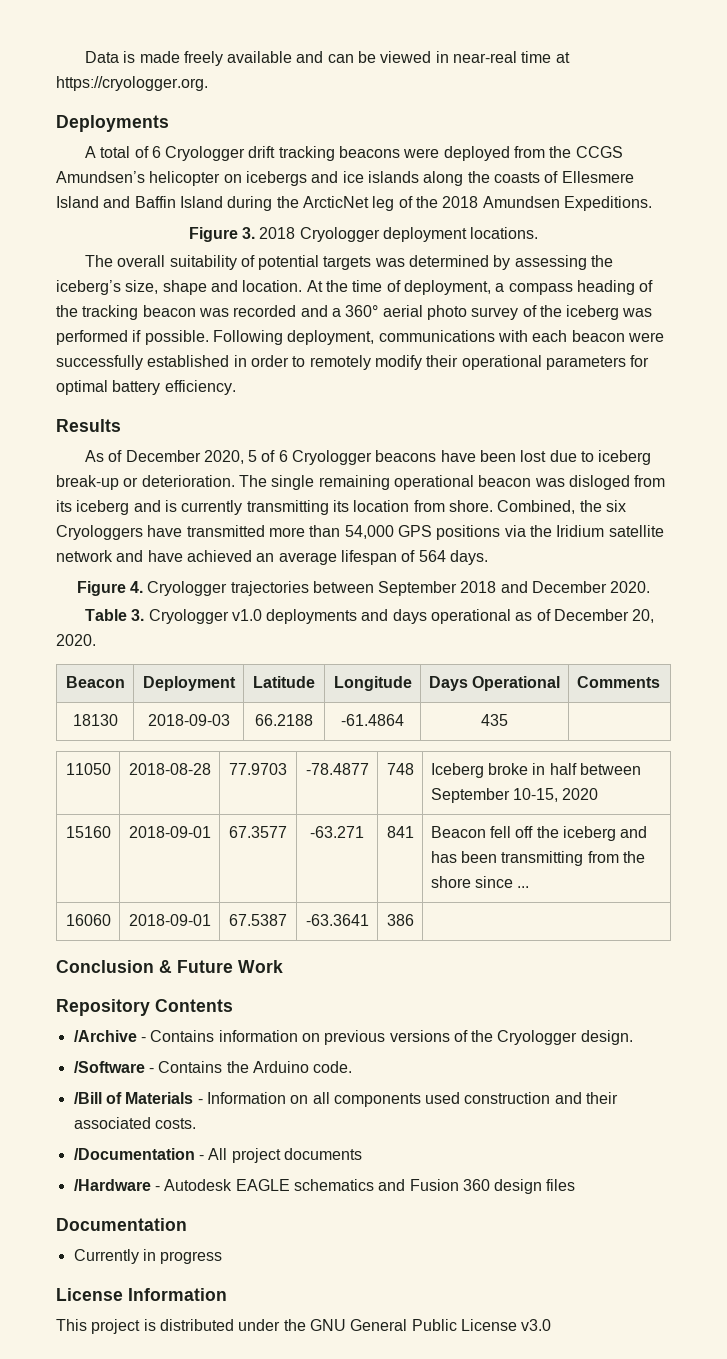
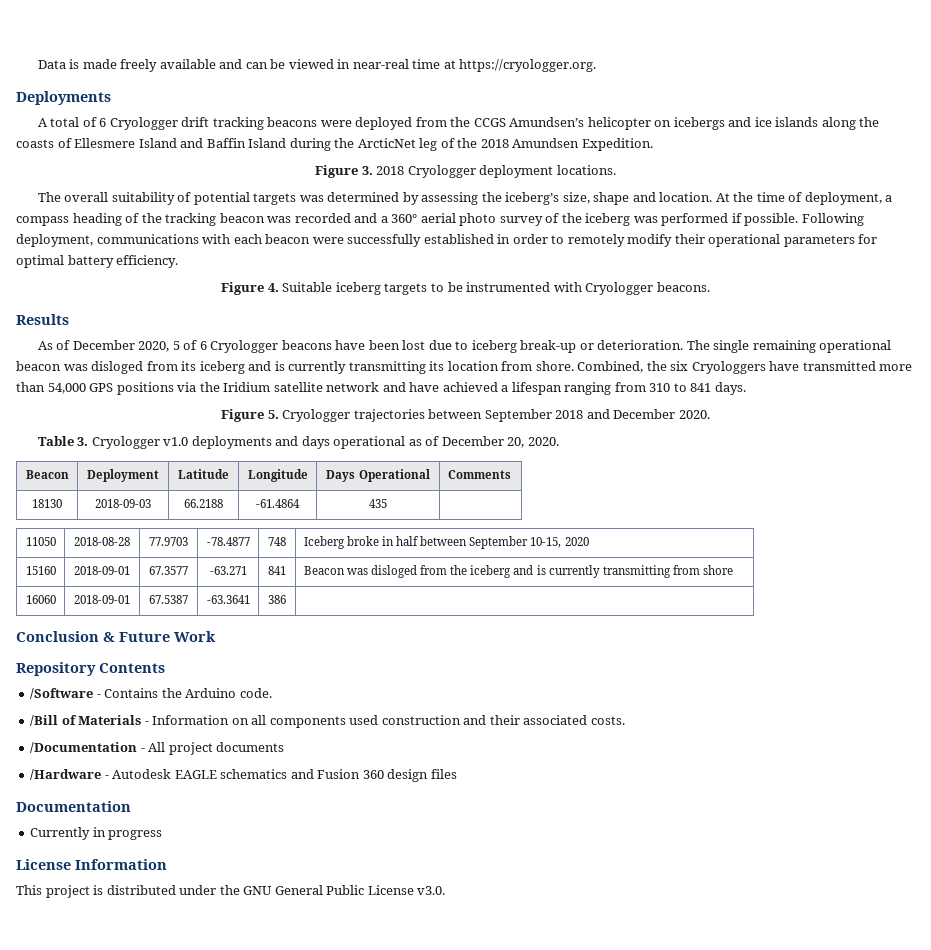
[563,196,652,211] Expeditions. -> [581,138,653,151] Expedition.
(236, 387) none -> [221,282,710,295] // Figure 4. Suitable iceberg targets to be instrumented with Cryologger beacons.
[256,550,446,565] an average lifespan of 564 -> [501,382,712,395] a lifespan ranging from 310 to 841
[129,581,143,593] 4. -> [267,410,279,419] 5.
[490,826,534,838] fell off -> [346,565,448,578] was disloged from
[430,851,498,863] has been -> [536,565,600,578] is currently
[622,851,645,863] the -> (700, 570) none
[475,876,530,888] since ... -> (734, 570) none
[73,1030,633,1045] // /Archive - Contains information on previous versions of the Cryologger design. -> (165, 668) none
[521,1319,552,1331] v3.0 -> [417,886,446,895] v3.0.

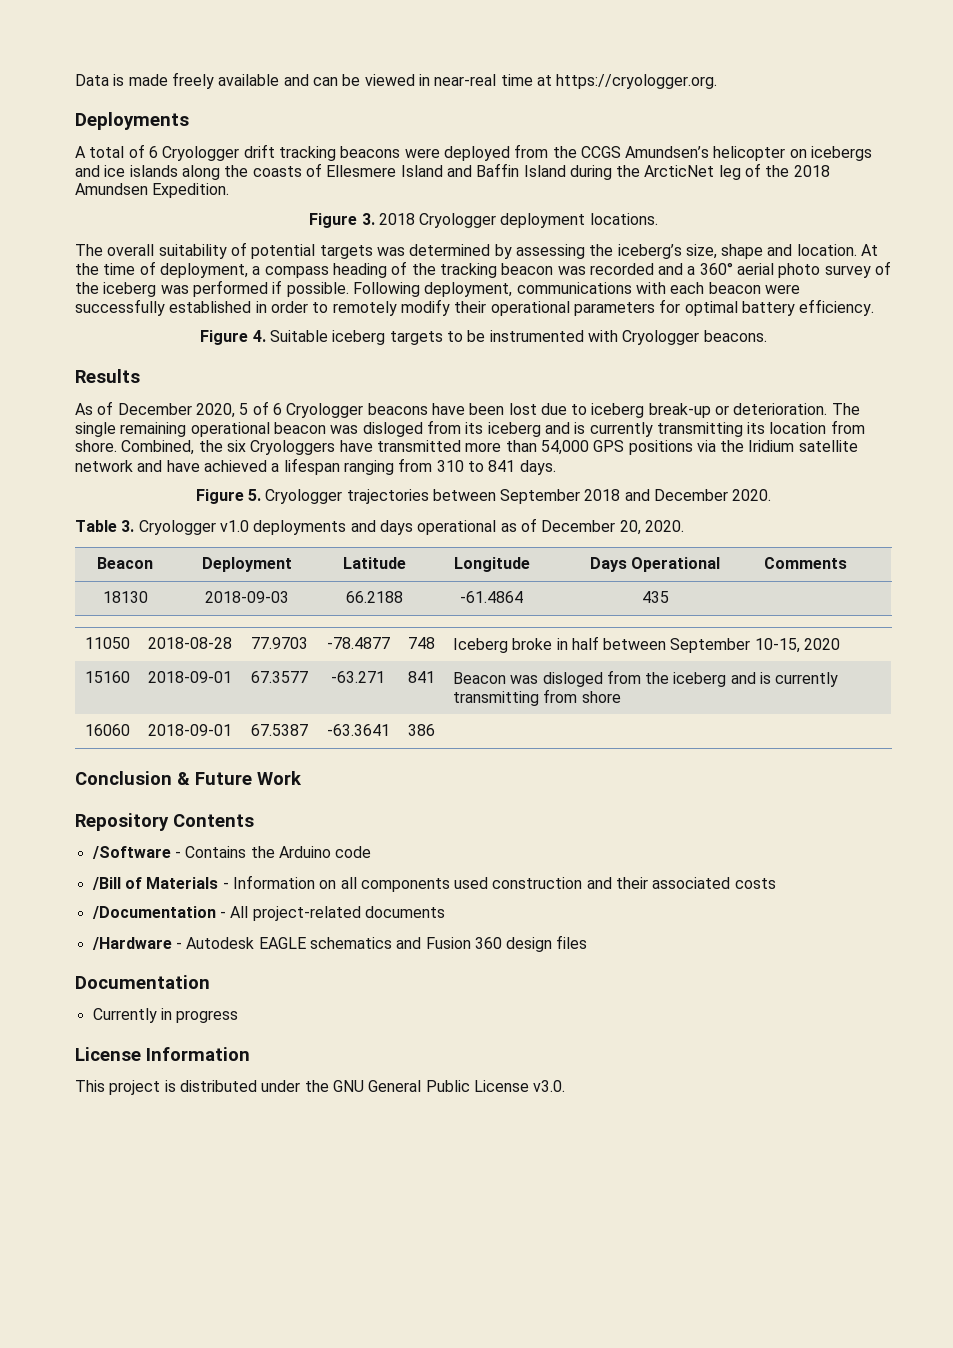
[239,688,272,698] code. -> [335,846,372,858] code
[590,716,625,725] costs. -> [734,878,776,889] costs
[168,742,213,755] project -> [252,906,361,921] project-related

